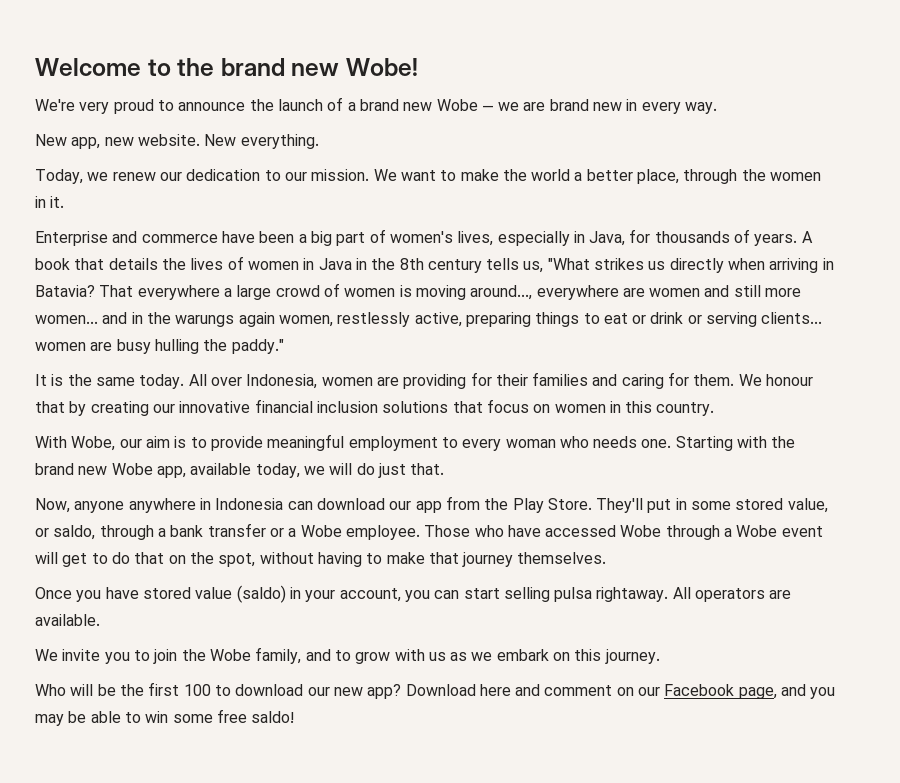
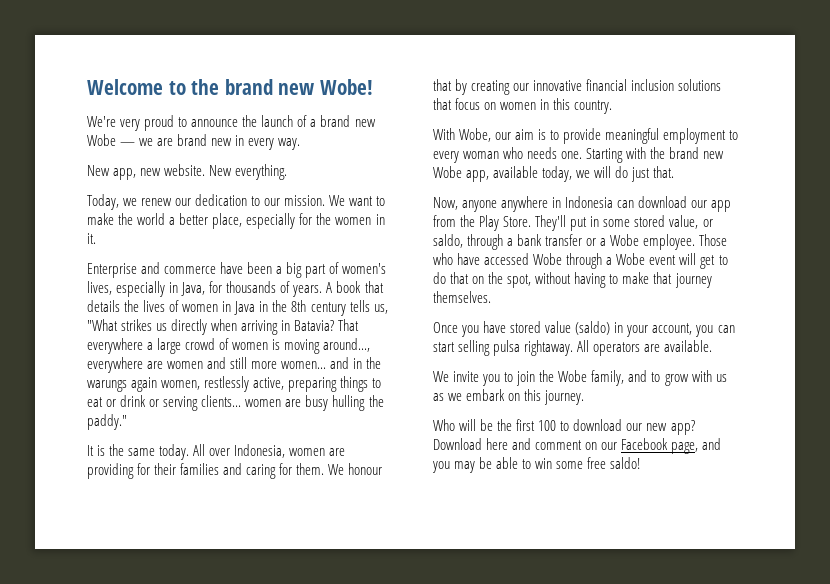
[683,169,738,184] through -> [246,213,313,229] especially for

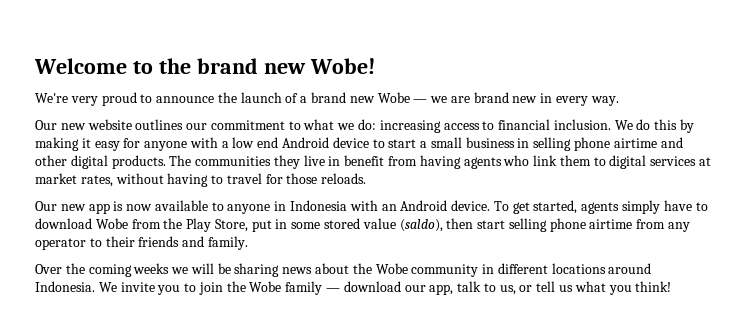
[87,164,288,180] [87,194,386,210] [87,213,385,229] [87,233,96,244] [87,262,387,278] [87,281,384,297] [87,300,388,316] [87,319,360,335] [87,338,371,354] [87,357,382,373] [87,376,382,392] [87,395,384,411] [87,414,127,430] [87,444,346,460] [87,463,383,479] [433,79,722,95] [433,98,613,114] [433,128,739,144] [433,147,725,163] [433,166,675,182] [433,196,732,212] New app, new website. New everything. // Today, we renew our dedication to our mission. We want to make the world a better place, especially for the women in it. // Enterprise and commerce have been a big part of women's lives, especially in Java, for thousands of years. A book that details the lives of women in Java in the 8th century tells us, "What strikes us directly when arriving in Batavia? That everywhere a large crowd of women is moving around..., everywhere are women and still more women... and in the warungs again women, restlessly active, preparing things to eat or drink or serving clients... women are busy hulling the paddy." // It is the same today. All over Indonesia, women are providing for their families and caring for them. We honour that by creating our innovative financial inclusion solutions that focus on women in this country. // With Wobe, our aim is to provide meaningful employment to every woman who needs one. Starting with the brand new Wobe app, available today, we will do just that. // Now, anyone anywhere in Indonesia can download our app -> [35,119,695,133] [35,137,683,151] [35,155,712,169] [35,173,367,187] [35,200,708,214] [35,218,128,229] Our new website outlines our commitment to what we do: increasing access to financial inclusion. We do this by making it easy for anyone with a low end Android device to start a small business in selling phone airtime and other digital products. The communities they live in benefit from having agents who link them to digital services at market rates, without having to travel for those reloads. // Our new app is now available to anyone in Indonesia with an Android device. To get started, agents simply have to download Wobe
[503,215,567,231] Store. They'll -> [214,219,248,232] Store,
[669,215,713,229] [433,234,728,250] [433,253,728,269] [433,272,712,288] [433,291,491,303] [433,321,735,337] [433,340,713,356] value, or saldo, through a bank transfer or a Wobe employee. Those who have accessed Wobe through a Wobe event will get to do that on the spot, without having to make that journey themselves. // Once you have stored value (saldo) in your account, you can start selling pulsa rightaway. All operators are available. // -> [362,218,691,232] [35,236,248,250] [35,263,652,277] [35,281,95,292] value (saldo), then start selling phone airtime from any operator to their friends and family. // Over the coming weeks we will be sharing news about the Wobe community in different locations around Indonesia.
[591,370,727,386] [433,389,585,405] [433,419,695,435] [433,438,722,454] [432,457,641,473] family, and to grow with us as we embark on this journey. // Who will be the first 100 to download our new app? Download here and comment on our Facebook page, and you may be able to win some free saldo! -> [285,281,672,295] family — download our app, talk to us, or tell us what you think!

